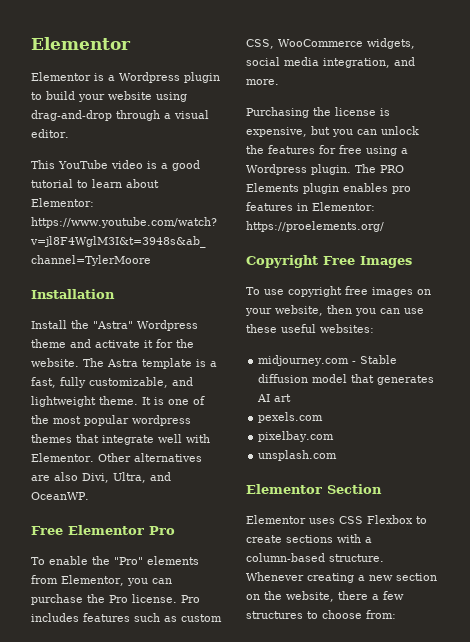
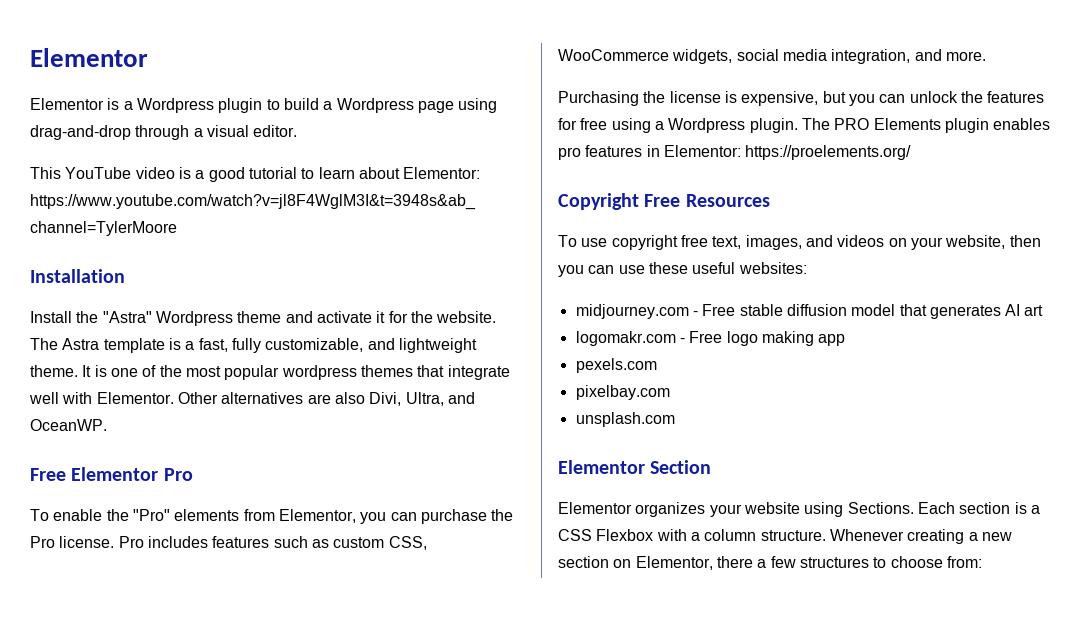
[78,91,152,102] your website -> [323,98,454,113] a Wordpress page
[360,256,412,268] Images -> [685,194,770,207] Resources
[372,287,413,297] images -> [712,235,885,250] text, images, and videos
[360,355,398,364] Stable -> [702,304,783,316] Free stable
(292, 398) none -> [575,331,846,346] // logomakr.com - Free logo making app
[309,515,427,524] [246,535,333,543] uses CSS Flexbox to create sections -> [635,502,1040,517] [558,529,654,541] organizes your website using Sections. Each section is a CSS Flexbox
[246,553,325,562] column-based -> [704,529,757,541] column
[264,591,334,602] the website, -> [635,556,713,570] Elementor,

